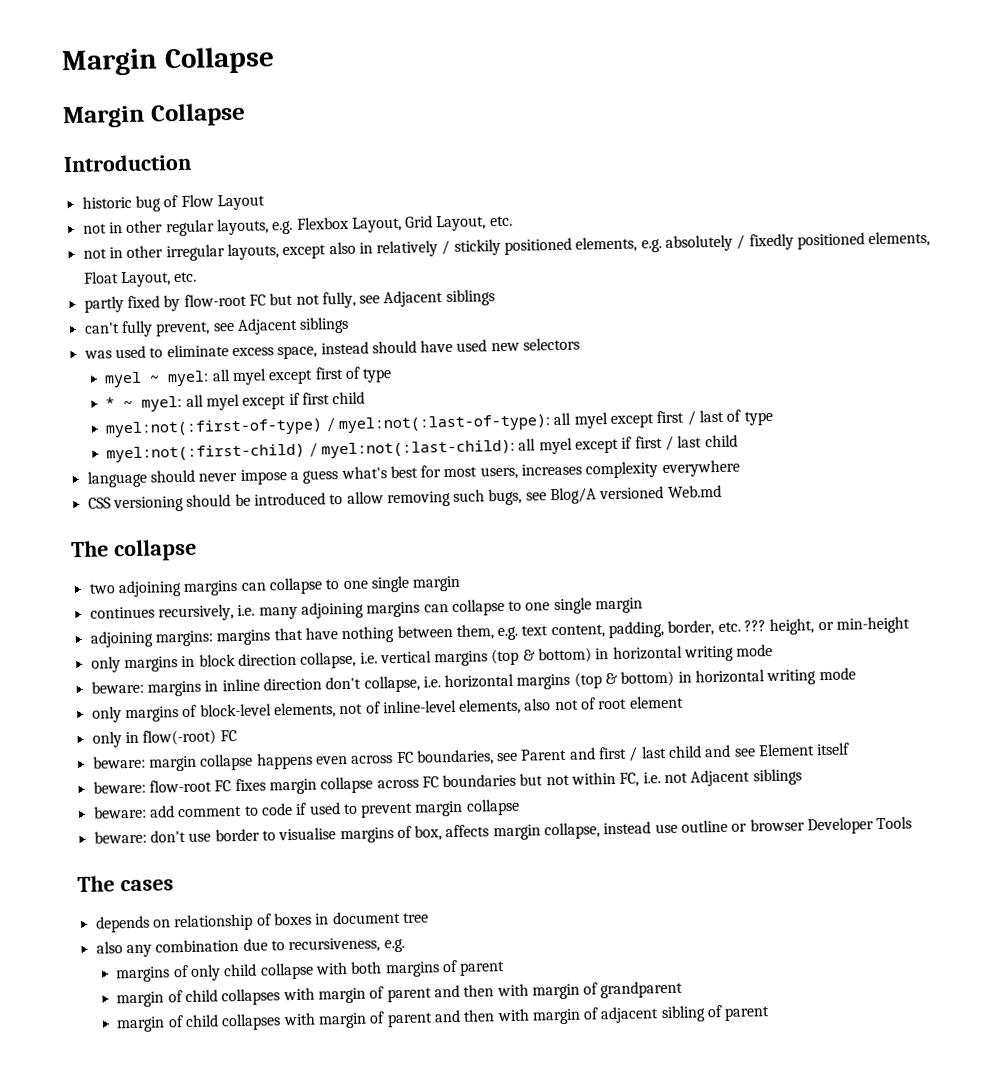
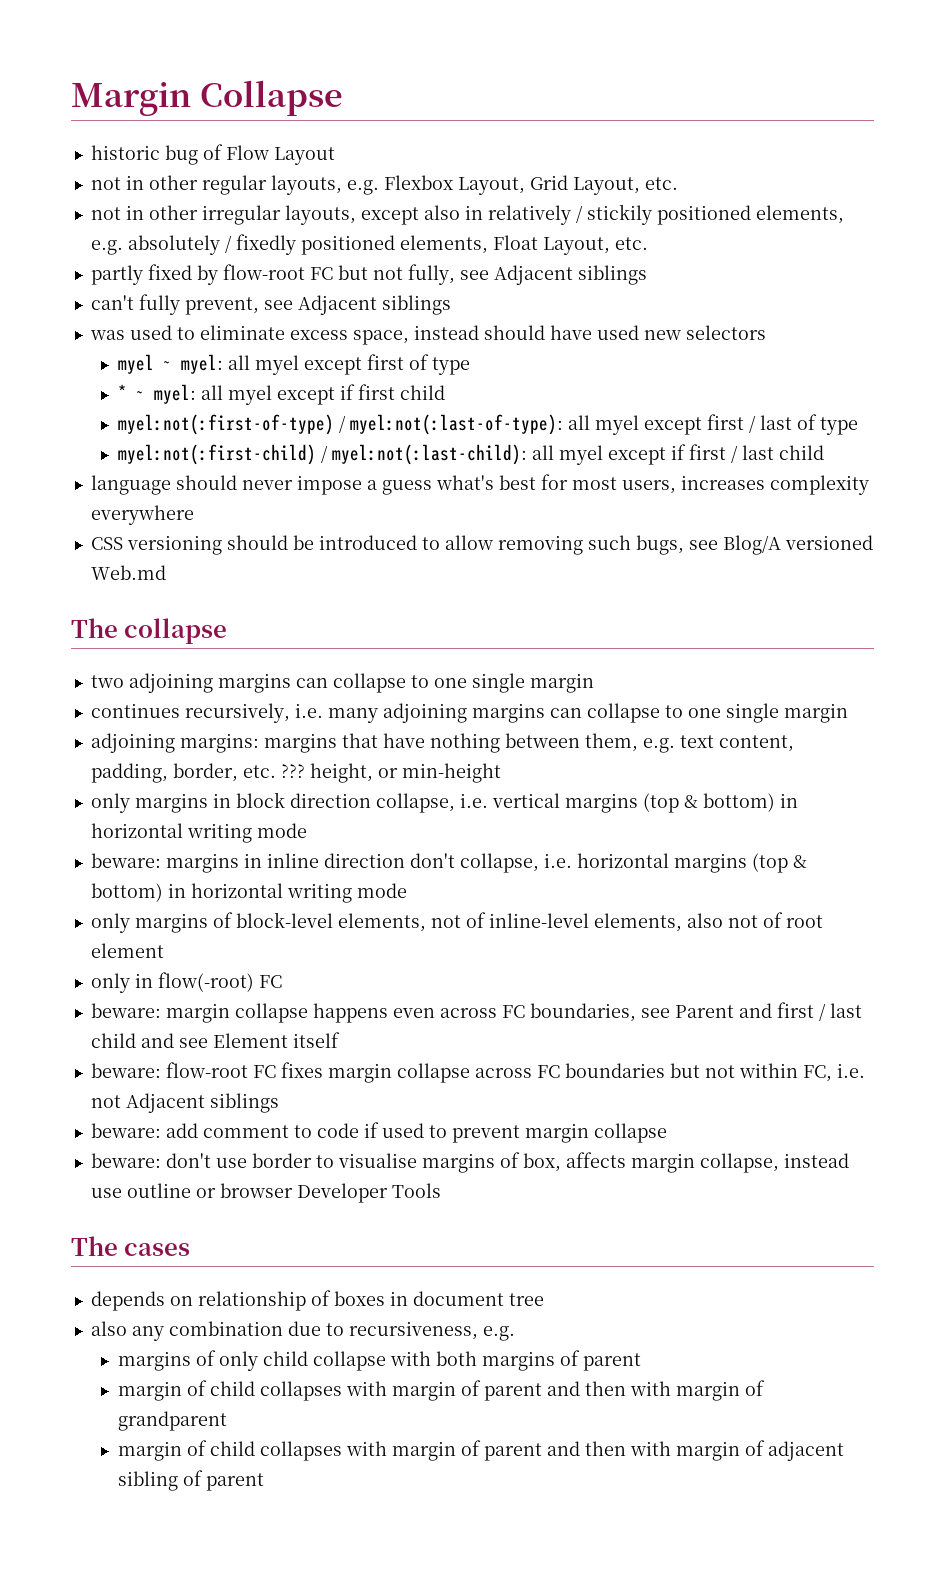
[61,46,275,77] [62,102,246,129] [63,153,192,173] Margin Collapse // Margin Collapse // Introduction -> [71,80,343,116] Margin Collapse

